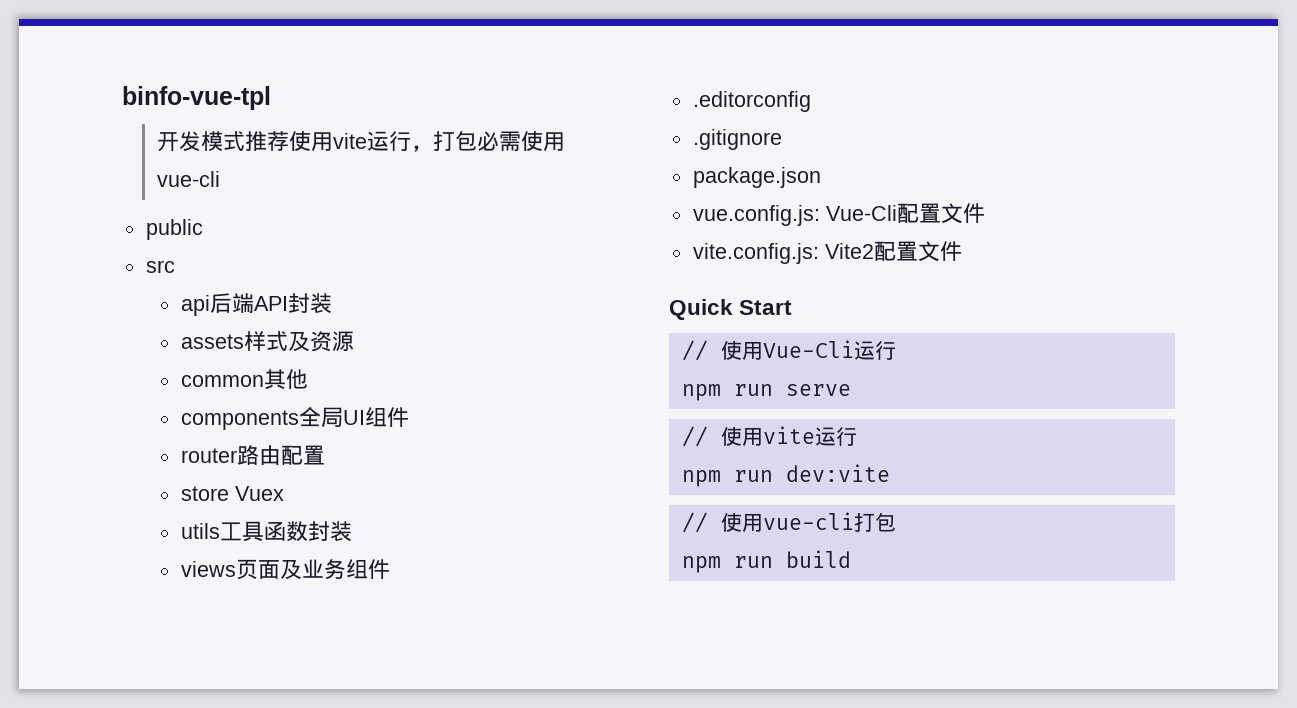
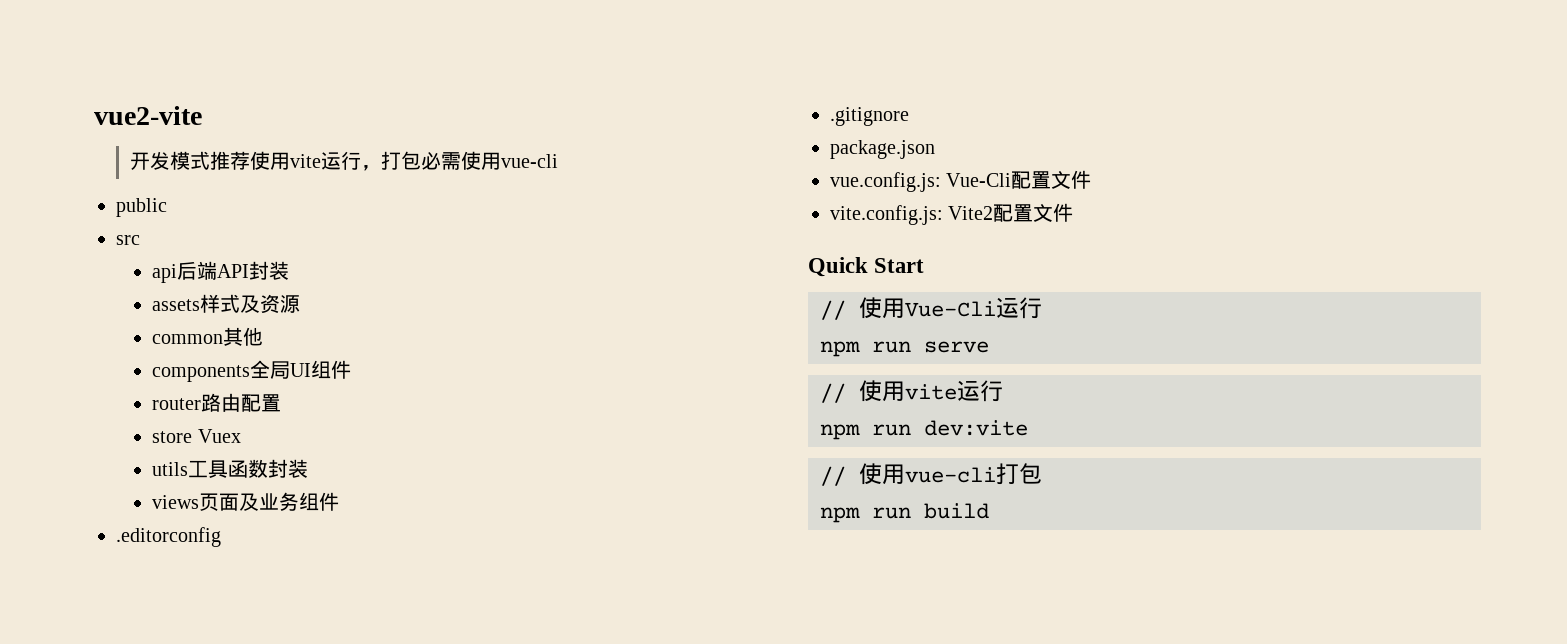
[122,86,271,110] binfo-vue-tpl -> [94,106,202,125] vue2-vite

